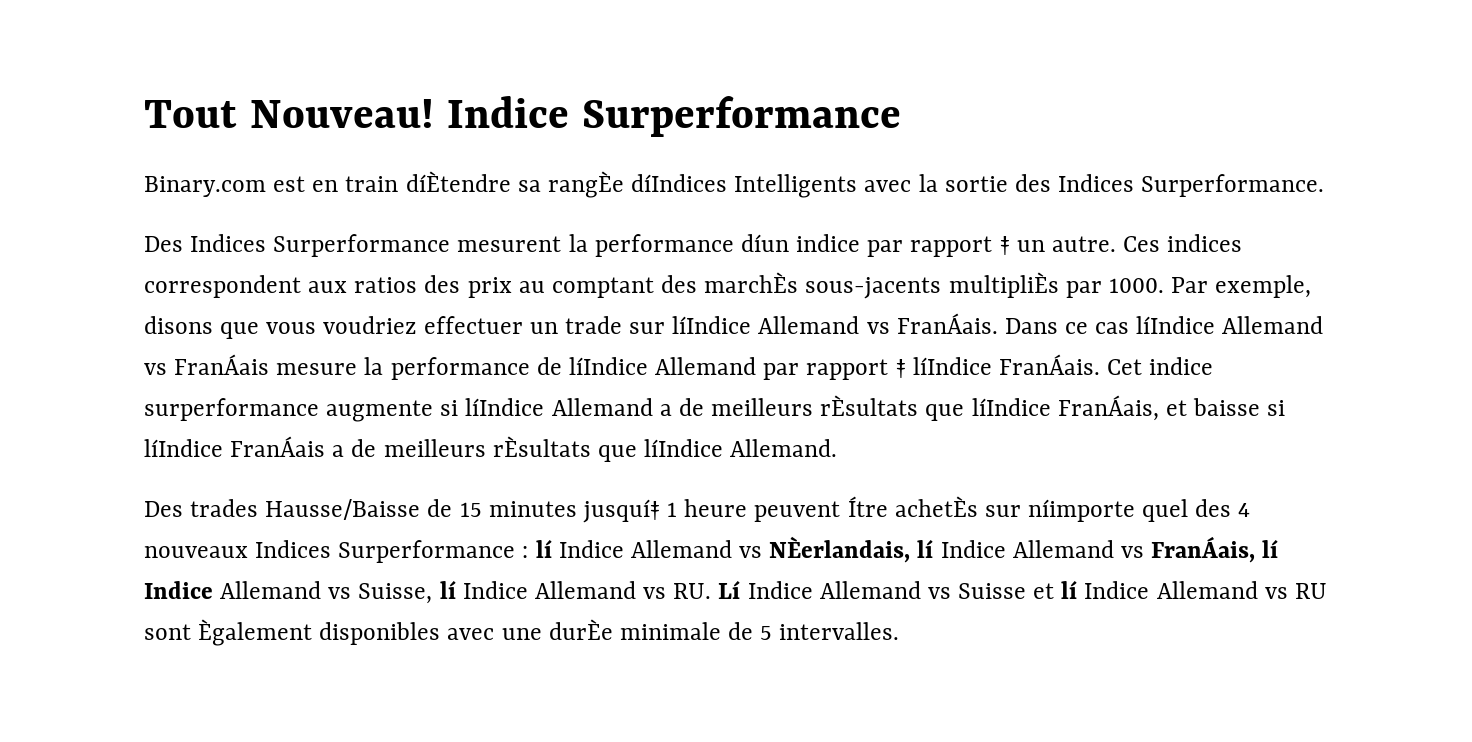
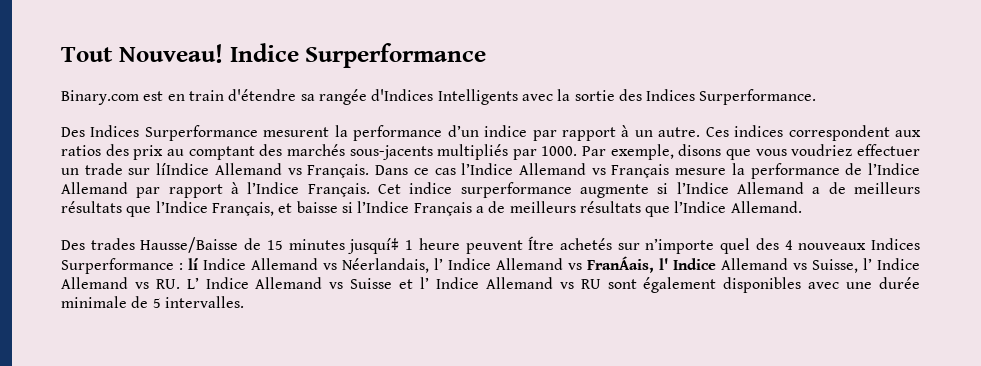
[405,171,728,198] díÈtendre sa rangÈe díIndices -> [228,89,434,105] d'étendre sa rangée d'Indices
[740,234,789,252] díun -> [447,125,479,137] d’un
[999,236,1010,255] ‡ -> [621,125,630,137] à
[704,272,1059,299] marchÈs sous-jacents multipliÈs -> [286,144,509,160] marchés sous-jacents multipliés
[896,313,998,334] FranÁais. -> [307,164,370,178] Français.
[1136,316,1324,334] [144,354,270,375] líIndice Allemand vs FranÁais -> [461,163,670,178] l’Indice Allemand vs Français
[568,357,648,375] líIndice -> [867,163,920,175] l’Indice
[895,354,1100,378] ‡ líIndice FranÁais. -> [231,182,370,197] à l’Indice Français.
[465,398,545,416] líIndice -> [676,182,729,194] l’Indice
[820,395,1159,421] rÈsultats que líIndice FranÁais, -> [61,201,274,217] résultats que l’Indice Français,
[144,436,724,462] líIndice FranÁais a de meilleurs rÈsultats que líIndice -> [357,201,727,217] l’Indice Français a de meilleurs résultats que l’Indice
[894,496,1136,522] achetÈs sur níimporte -> [559,238,715,254] achetés sur n’importe
[769,536,934,563] NÈerlandais, lí -> [342,258,443,273] Néerlandais, l’
[1262,539,1279,558] lí -> [659,258,668,270] l'
[439,580,456,599] lí -> [863,258,872,270] l’
[718,580,741,599] Lí -> [186,277,199,289] L’
[1061,580,1078,599] lí -> [420,277,430,289] l’
[198,619,313,646] Ègalement -> [643,277,717,293] également
[548,619,613,640] durÈe -> [879,277,921,289] durée

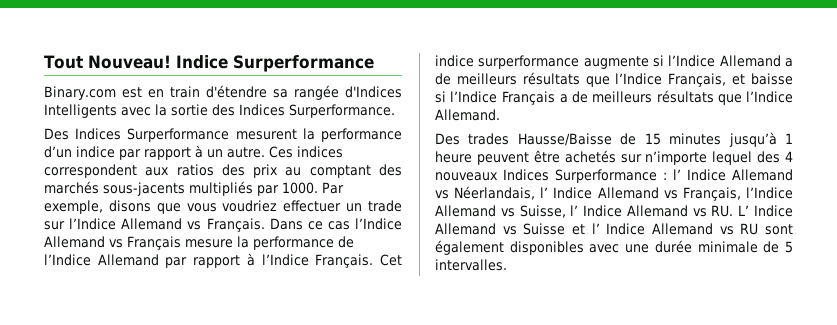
[156,163,210,175] líIndice -> [69,218,117,230] l’Indice
[348,238,400,254] jusquí‡ -> [728,132,777,147] jusqu’à
[528,236,555,250] Ítre -> [533,150,560,163] être
[720,238,751,254] quel -> [712,151,753,165] lequel
[188,258,199,270] lí -> [673,169,681,180] l’
[587,256,716,273] FranÁais, l' Indice -> [682,187,793,201] Français, l’Indice

